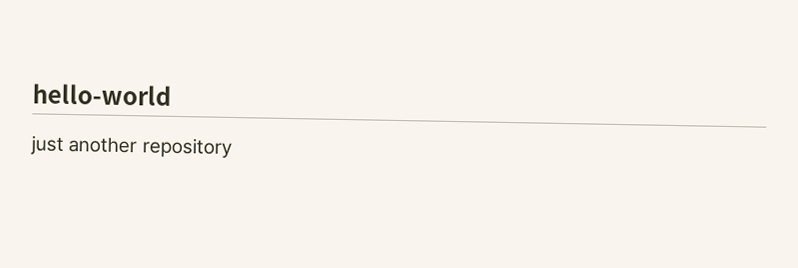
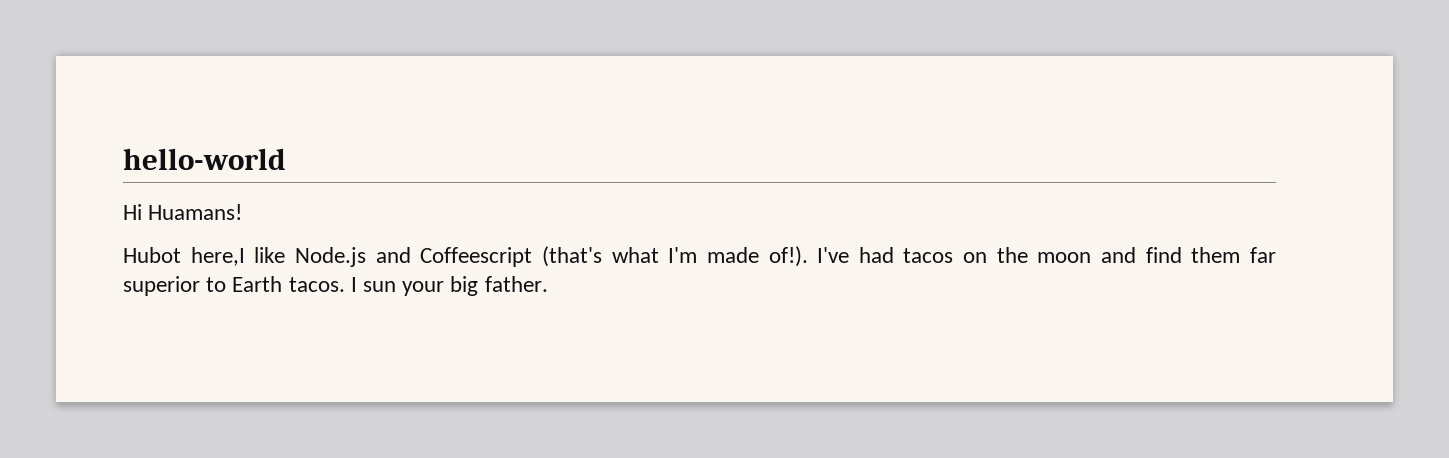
[30,135,232,158] just another repository -> [123,204,243,220] [123,246,1276,267] [123,276,548,296] Hi Huamans! // Hubot here,I like Node.js and Coffeescript (that's what I'm made of!). I've had tacos on the moon and find them far superior to Earth tacos. I sun your big father.

